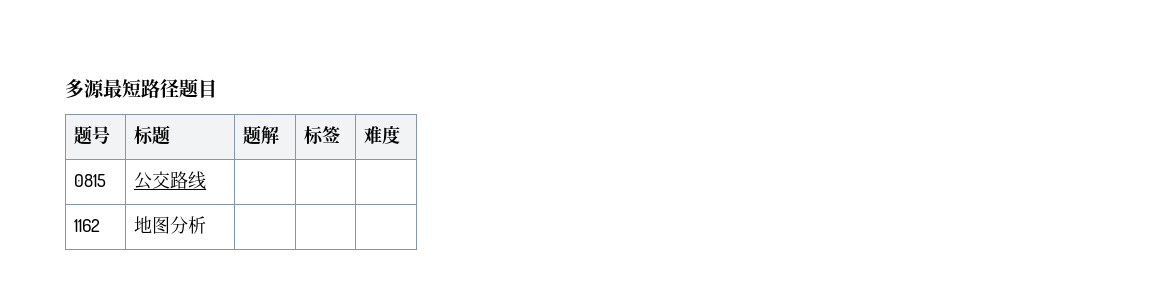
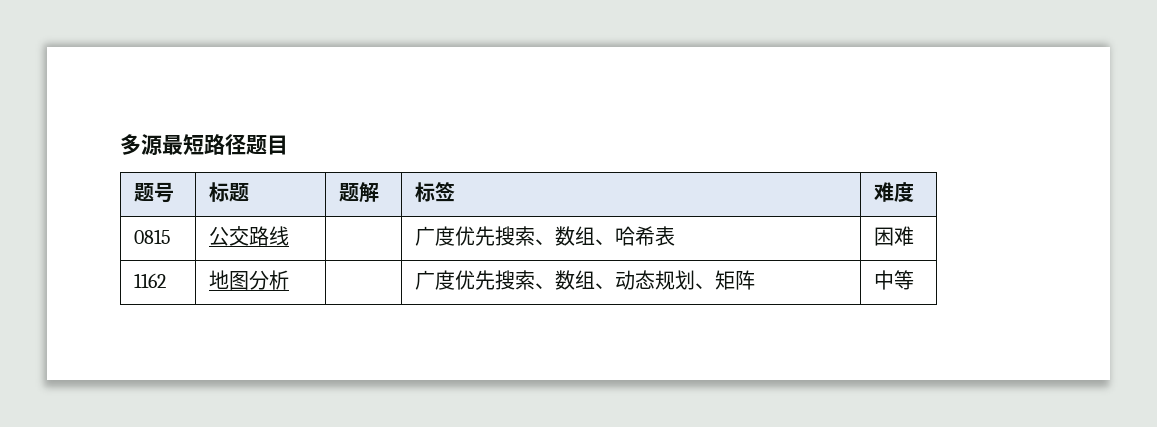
[73,219,100,232] [133,216,206,234] | // 1162 | 地图分析 | | | -> [414,226,675,246] [873,226,914,246] [133,273,166,288] [208,270,289,290] [414,270,755,290] [873,270,914,290] 广度优先搜索、数组、哈希表 | 困难 // 1162 | 地图分析 | | 广度优先搜索、数组、动态规划、矩阵 | 中等

